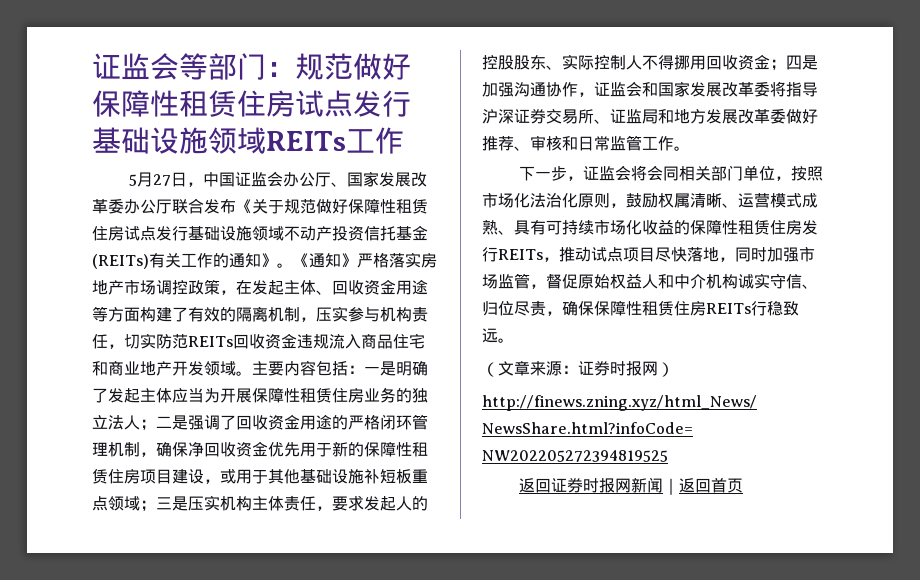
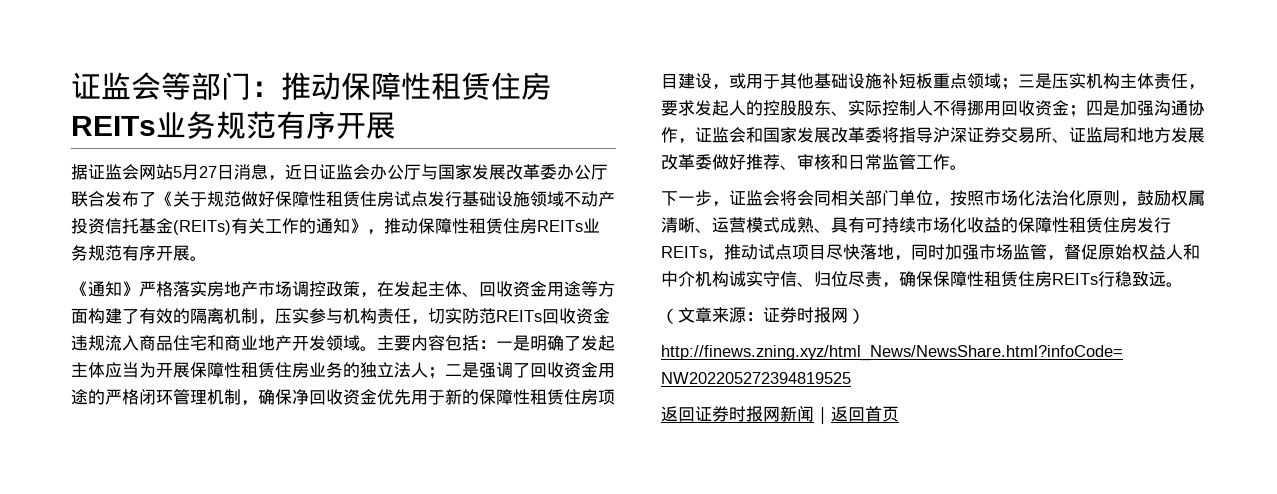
[295,53,411,80] [92,90,411,117] [92,127,404,154] 规范做好保障性租赁住房试点发行基础设施领域REITs工作 // -> [281,72,551,100] [71,111,396,139] [71,164,173,180] 推动保障性租赁住房REITs业务规范有序开展 // 据证监会网站
[187,172,236,187] ，中国 -> [234,164,319,181] 消息，近日
[331,182,348,187] 、 -> [421,164,438,180] 与
(236, 206) none -> [139,192,156,207] 了
[276,263,293,268] 。 -> [367,218,600,235] [71,245,207,261] ，推动保障性租赁住房REITs业务规范有序开展。 //

